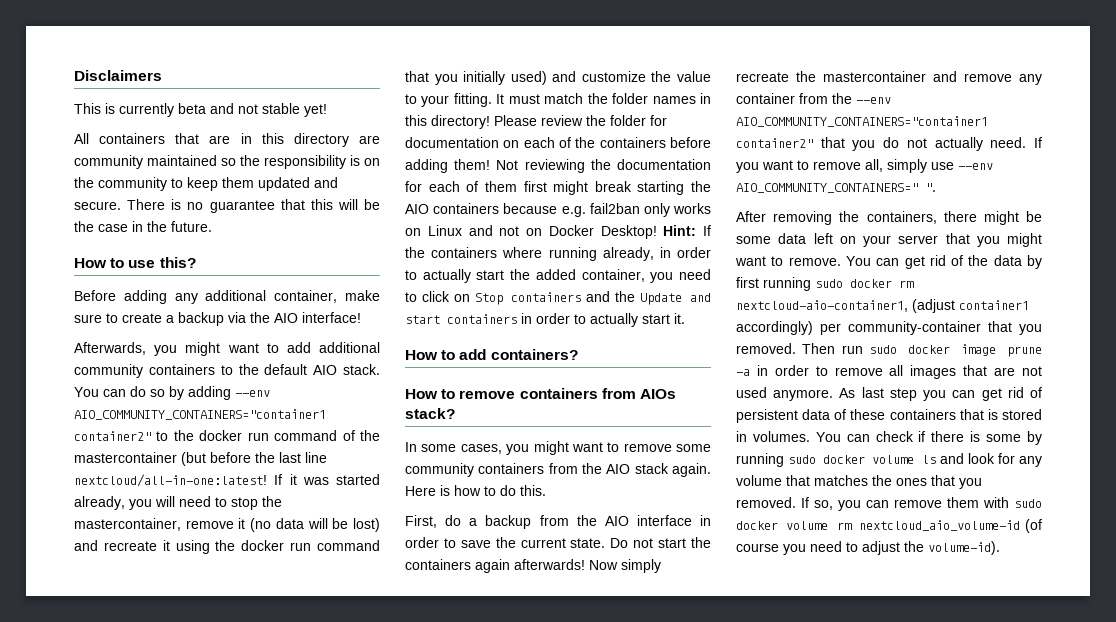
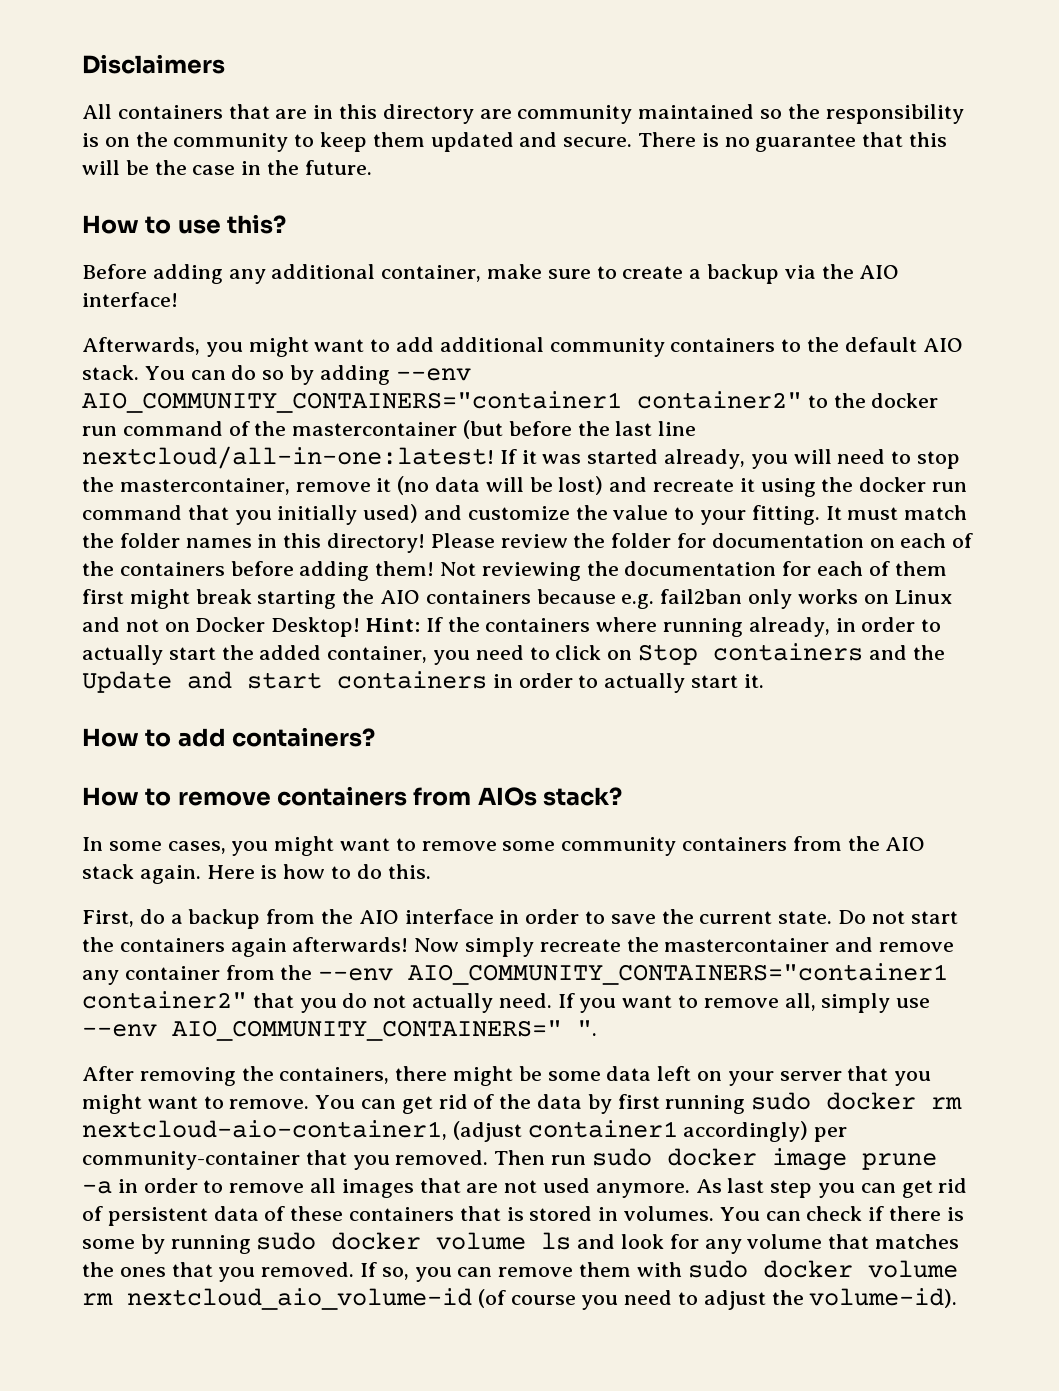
[74,103,327,117] // This is currently beta and not stable yet! -> (225, 64) none

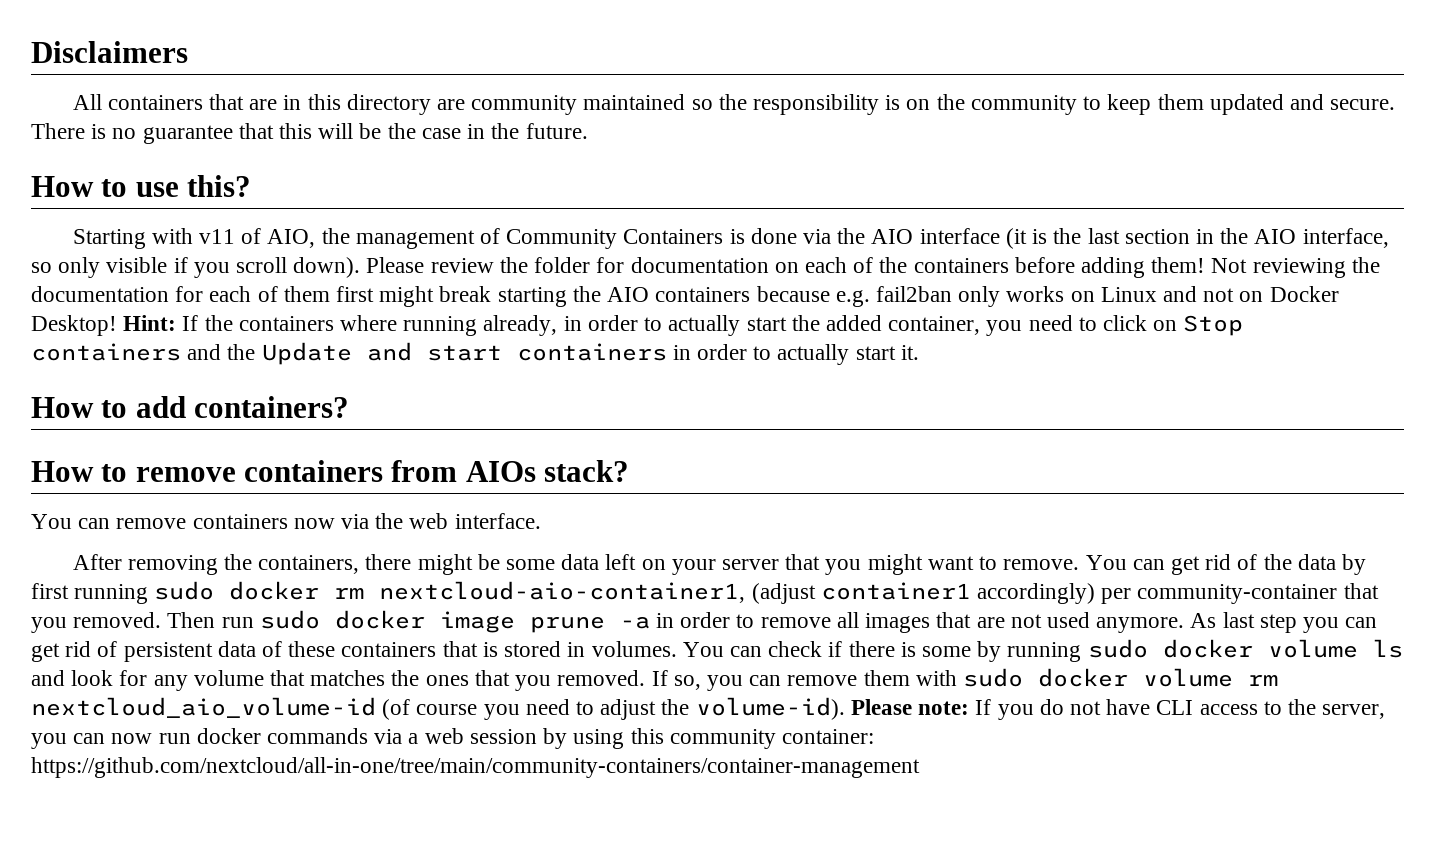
[82,264,900,284] [82,292,178,307] [82,337,963,357] [82,365,471,385] [82,391,939,413] [82,420,697,439] [82,446,961,469] [82,476,968,497] [82,504,968,525] [82,533,426,553] Before adding any additional container, make sure to create a backup via the AIO interface! // Afterwards, you might want to add additional community containers to the default AIO stack. You can do so by adding --env AIO_COMMUNITY_CONTAINERS="container1 container2" to the docker run command of the mastercontainer (but before the last line nextcloud/all-in-one:latest! If it was started already, you will need to stop the mastercontainer, remove it (no data will be lost) and recreate it using the docker run command that you initially used) and customize the value to your fitting. It must match the folder names in this directory! -> [72,228,1389,249] [31,257,361,278] Starting with v11 of AIO, the management of Community Containers is done via the AIO interface (it is the last section in the AIO interface, so only visible if you scroll down).
[82,836,926,856] [82,864,431,884] [82,909,958,929] [82,937,955,957] [82,963,949,985] [82,991,931,1013] [82,1020,597,1041] In some cases, you might want to remove some community containers from the AIO stack again. Here is how to do this. // First, do a backup from the AIO interface in order to save the current state. Do not start the containers again afterwards! Now simply recreate the mastercontainer and remove any container from the --env AIO_COMMUNITY_CONTAINERS="container1 container2" that you do not actually need. If you want to remove all, simply use --env AIO_COMMUNITY_CONTAINERS=" ". -> [31,513,541,529] You can remove containers now via the web interface.
(958, 1298) none -> [850,699,1386,720] [31,728,874,749] [31,757,920,778] Please note: If you do not have CLI access to the server, you can now run docker commands via a web session by using this community container: https://github.com/nextcloud/all-in-one/tree/main/community-containers/container-management

